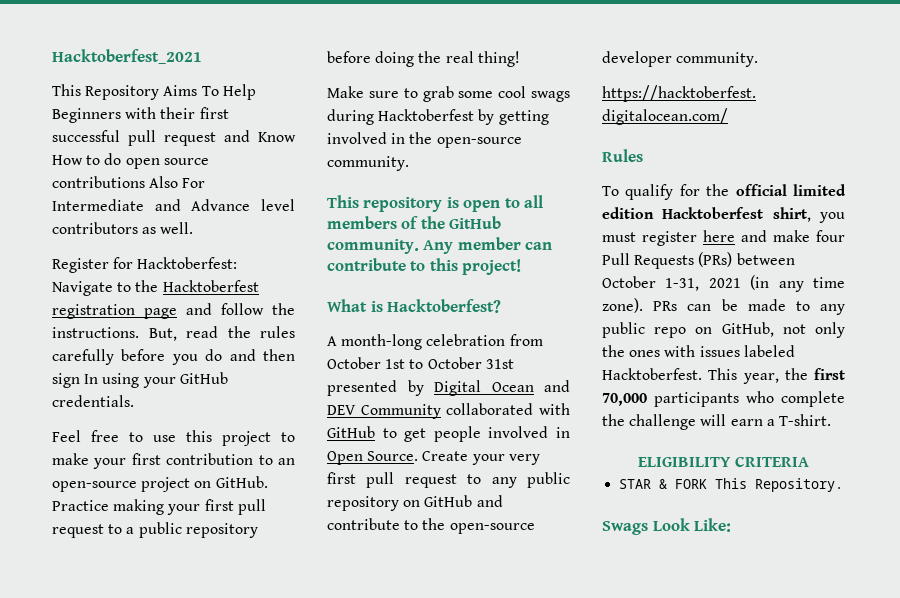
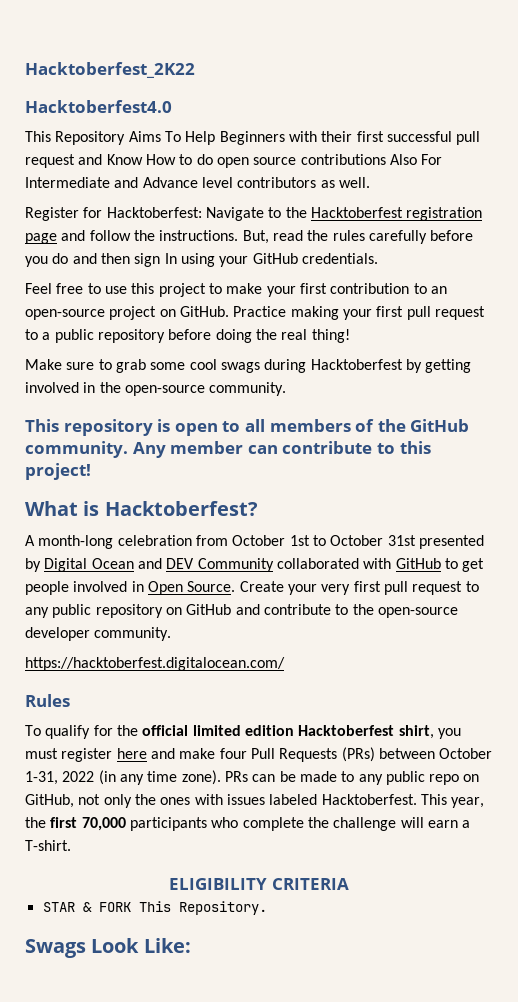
[52,49,202,64] Hacktoberfest_2021 -> [25,62,195,78] [25,100,172,113] Hacktoberfest_2K22 // Hacktoberfest4.0
[708,278,741,288] 2021 -> [62,771,95,782] 2022

